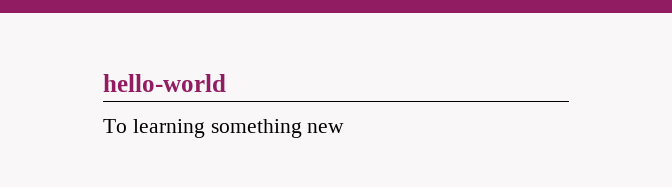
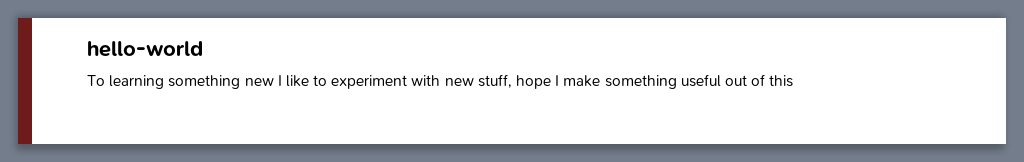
(345, 128) none -> [277,74,794,89] I like to experiment with new stuff, hope I make something useful out of this

